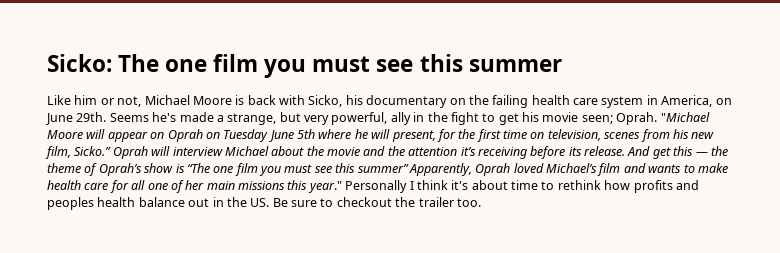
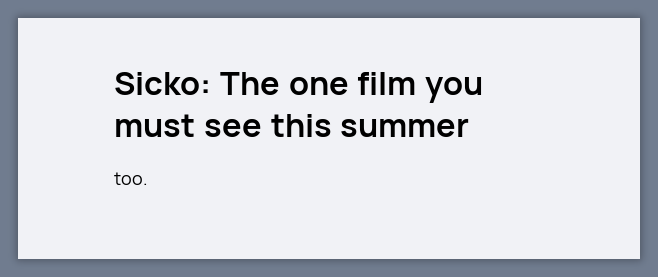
[47,95,732,108] [46,112,710,125] [47,129,715,142] [45,146,728,159] [47,163,728,176] [47,180,699,193] [47,197,454,210] Like him or not, Michael Moore is back with Sicko, his documentary on the failing health care system in America, on June 29th. Seems he's made a strange, but very powerful, ally in the fight to get his movie seen; Oprah. "Michael Moore will appear on Oprah on Tuesday June 5th where he will present, for the first time on television, scenes from his new film, Sicko.” Oprah will interview Michael about the movie and the attention it’s receiving before its release. And get this — the theme of Oprah’s show is “The one film you must see this summer” Apparently, Oprah loved Michael’s film and wants to make health care for all one of her main missions this year." Personally I think it's about time to rethink how profits and peoples health balance out in the US. Be sure to checkout the trailer -> (470, 127) none

